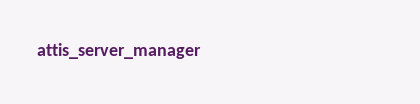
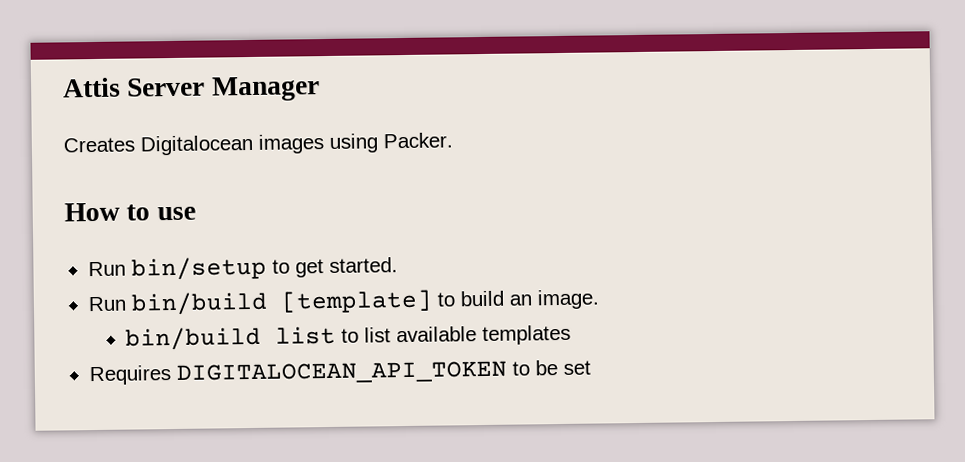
[37,43,201,59] attis_server_manager -> [62,76,320,102] [63,132,453,156] [64,202,196,222] [87,256,398,281] [87,289,600,316] [125,324,572,351] [88,360,591,386] Attis Server Manager // Creates Digitalocean images using Packer. // How to use // Run bin/setup to get started. // Run bin/build [template] to build an image. // bin/build list to list available templates // Requires DIGITALOCEAN_API_TOKEN to be set

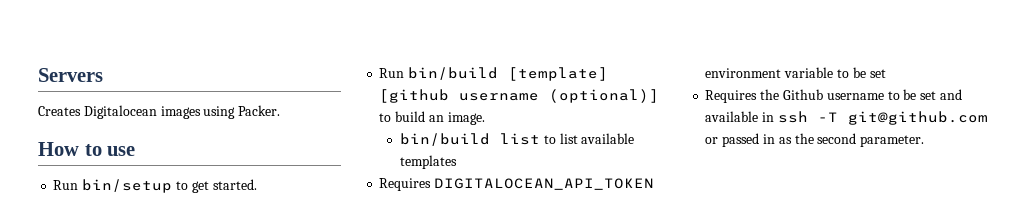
[62,76,320,102] Attis Server Manager -> [38,68,103,82] Servers
(433, 301) none -> [379,89,660,103] [github username (optional)]
[511,360,591,376] to be set -> [705,67,886,78] [705,89,962,103] [705,111,988,125] [705,133,925,147] environment variable to be set // Requires the Github username to be set and available in ssh -T git@github.com or passed in as the second parameter.

